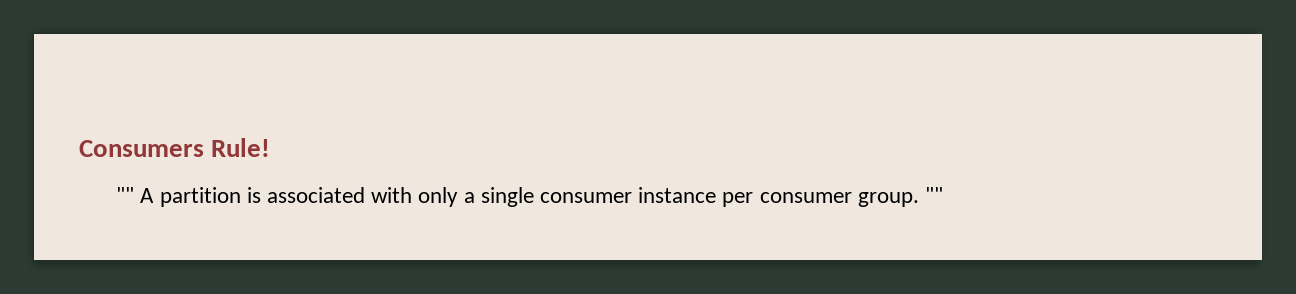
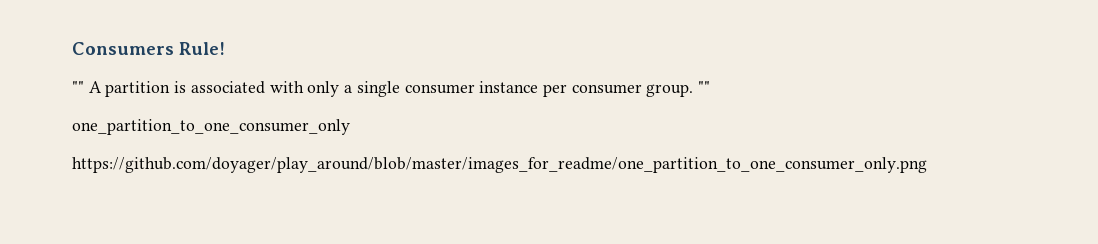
(944, 195) none -> [72,119,350,135] [72,157,927,173] // one_partition_to_one_consumer_only // https://github.com/doyager/play_around/blob/master/images_for_readme/one_partition_to_one_consumer_only.png

